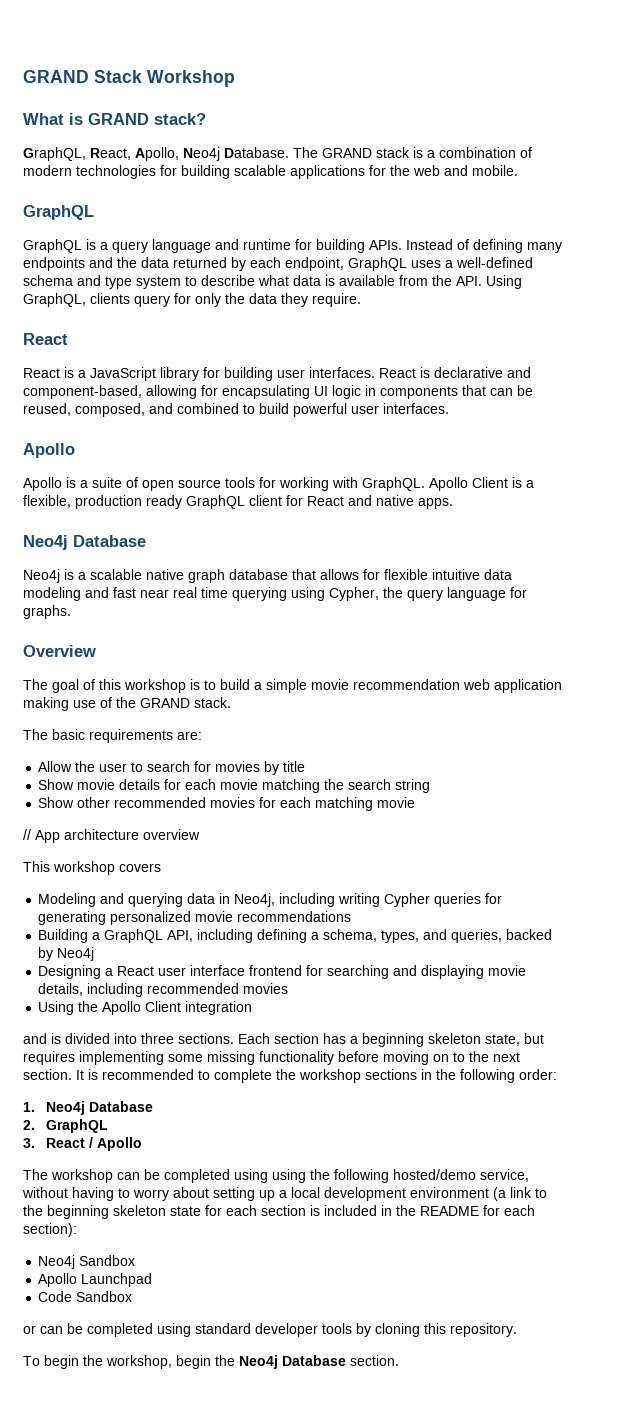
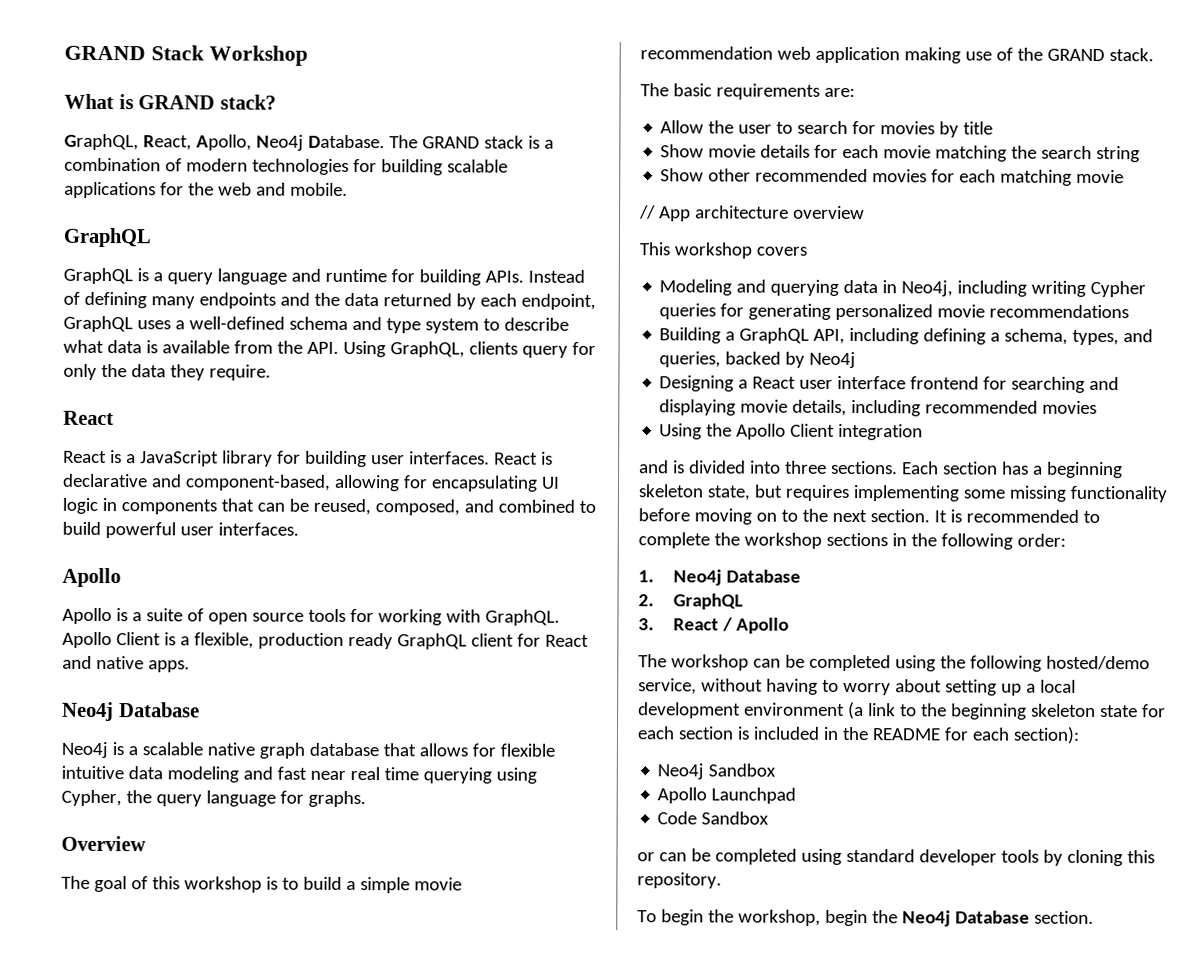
[272,1169,306,1183] using -> (936, 663) none

